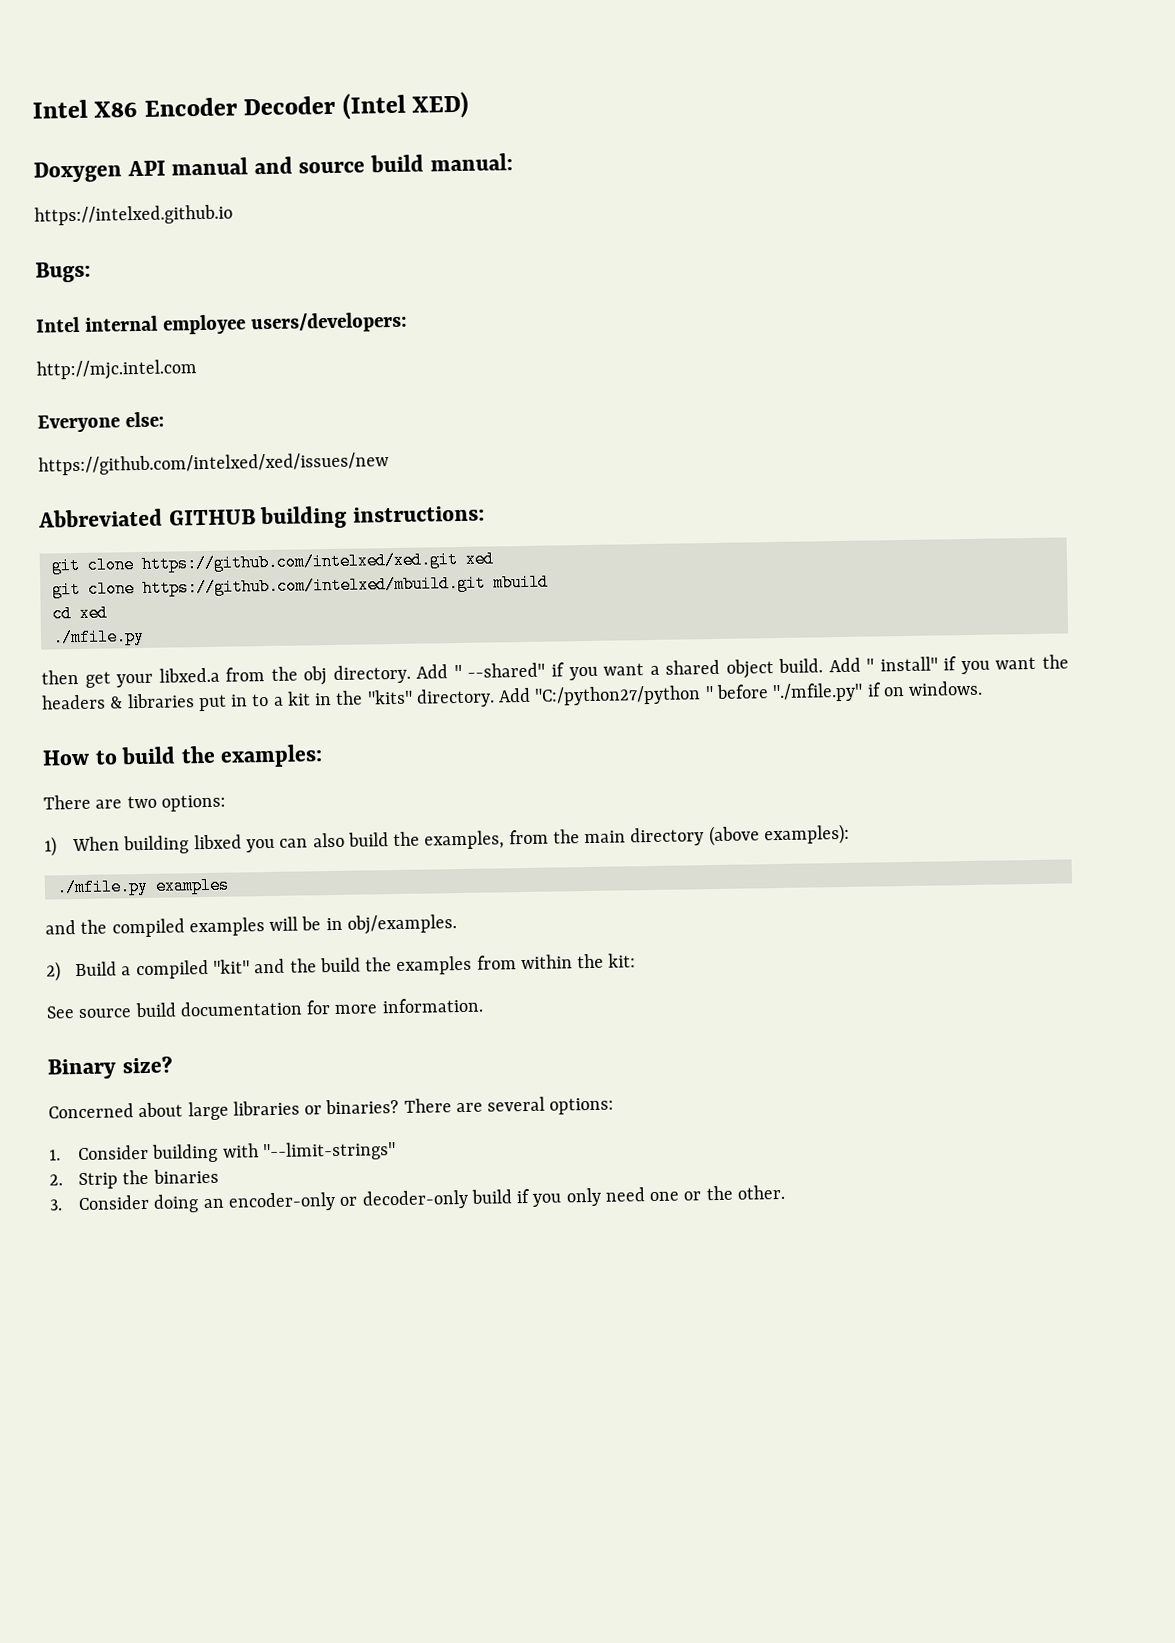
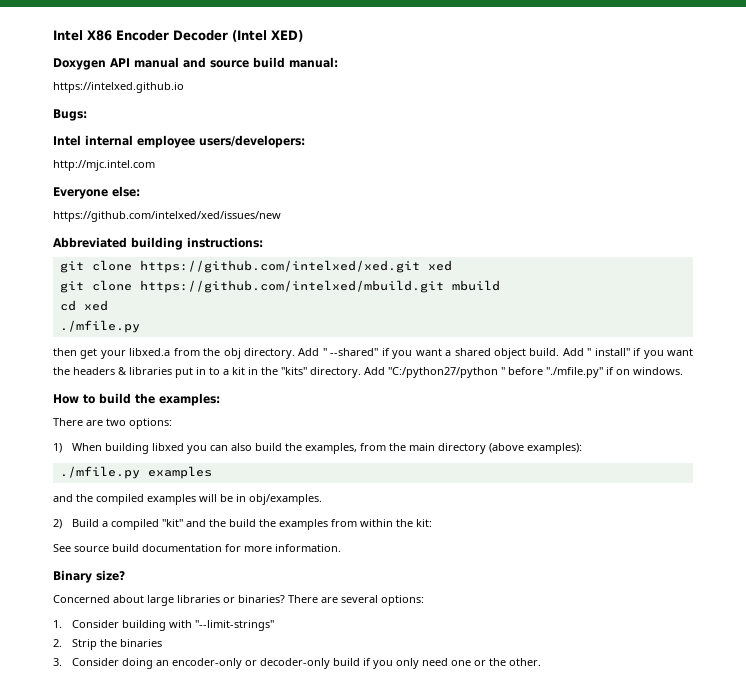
[168,509,256,526] GITHUB -> (127, 242) none

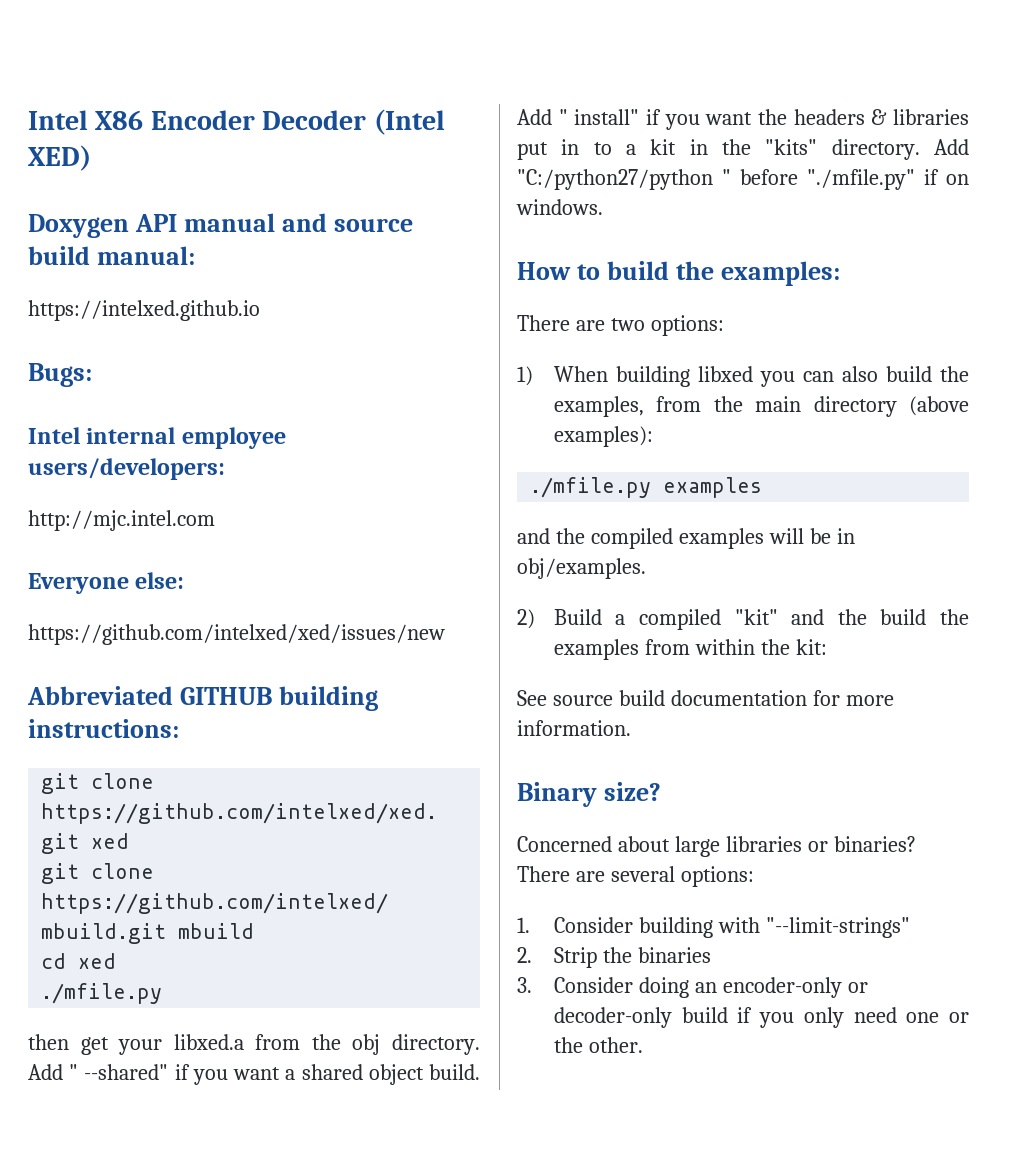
(127, 242) none -> [179,687,272,705] GITHUB

